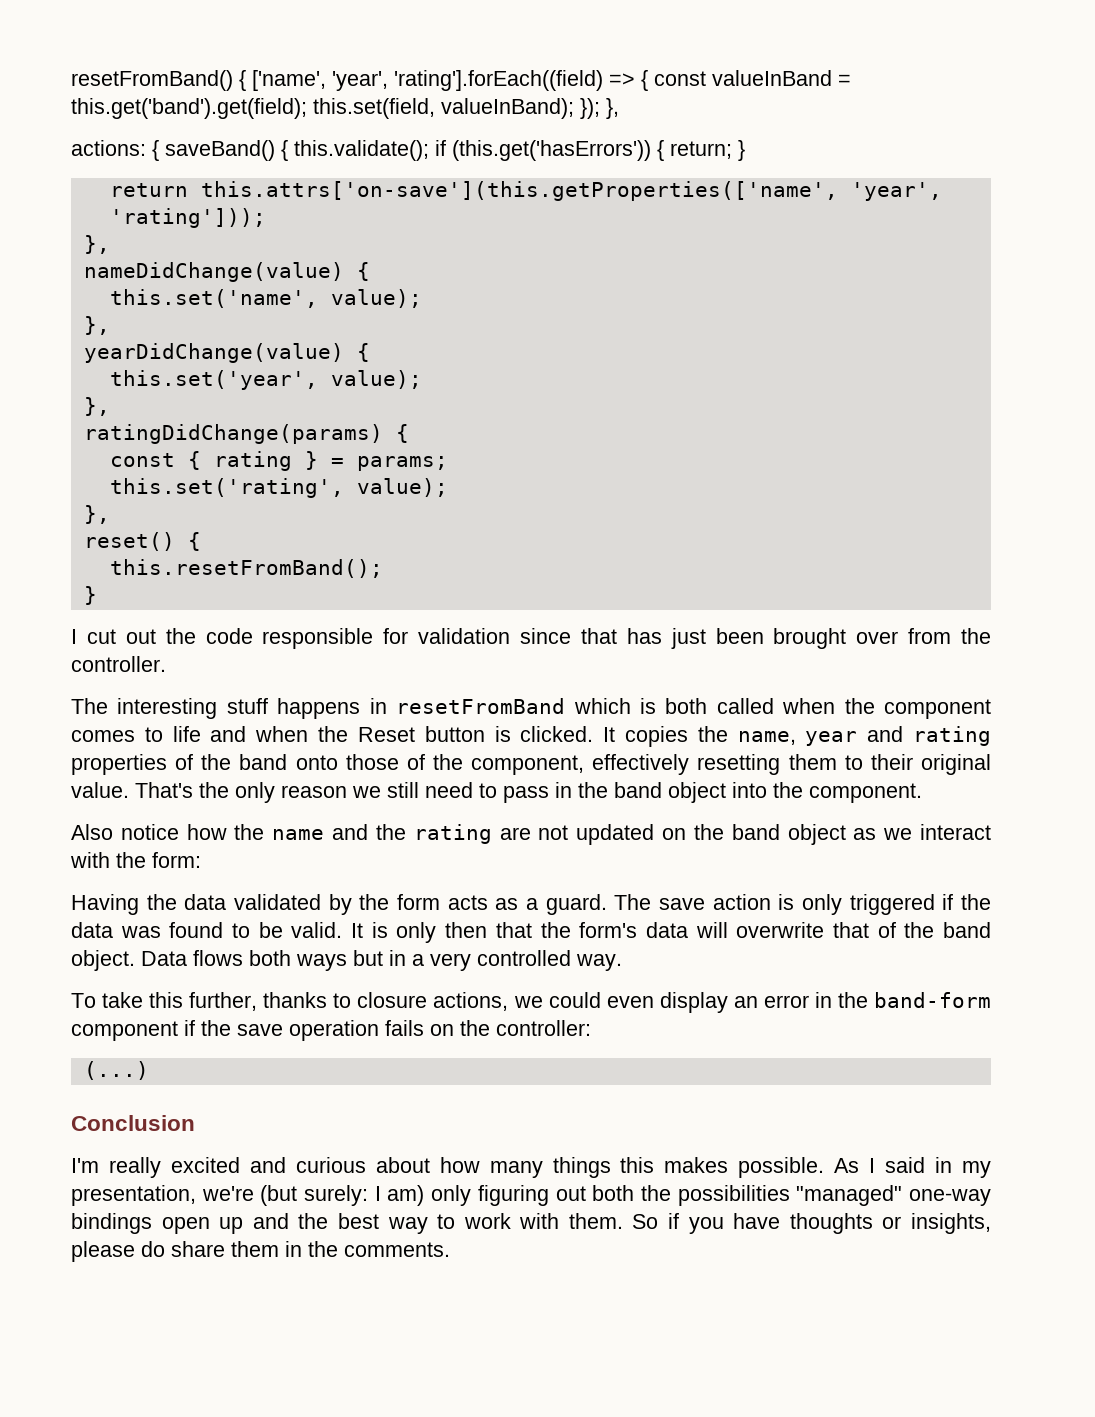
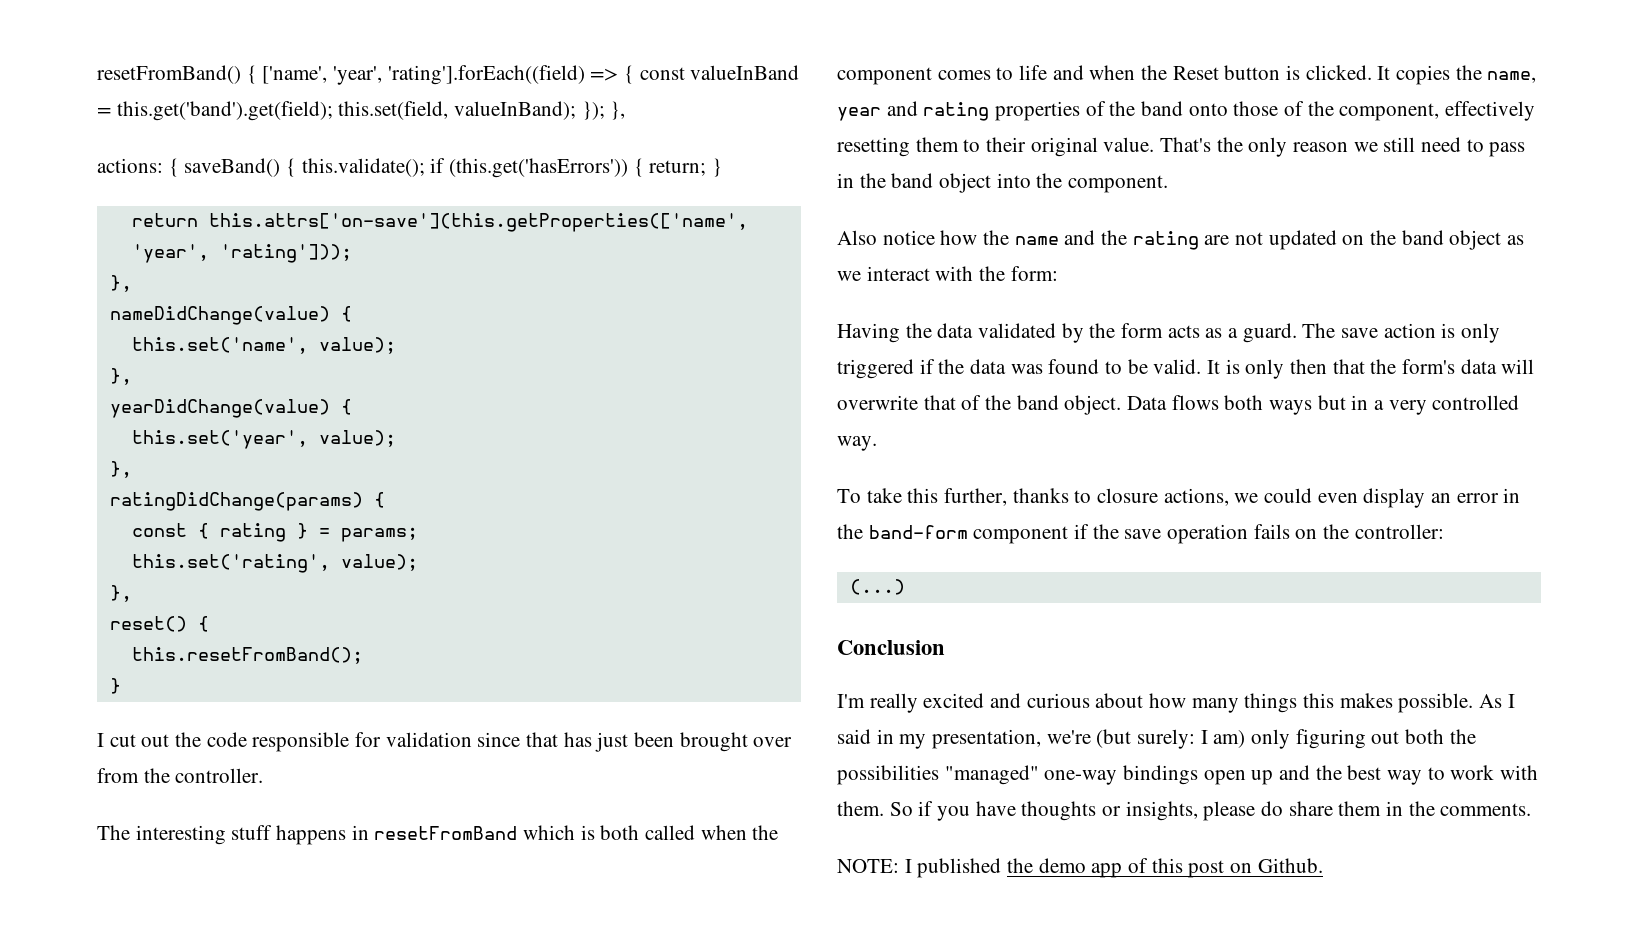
(450, 1249) none -> [837,858,1323,878] // NOTE: I published the demo app of this post on Github.

